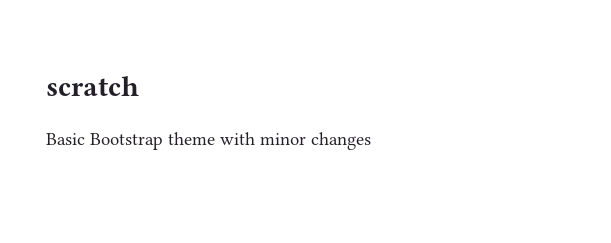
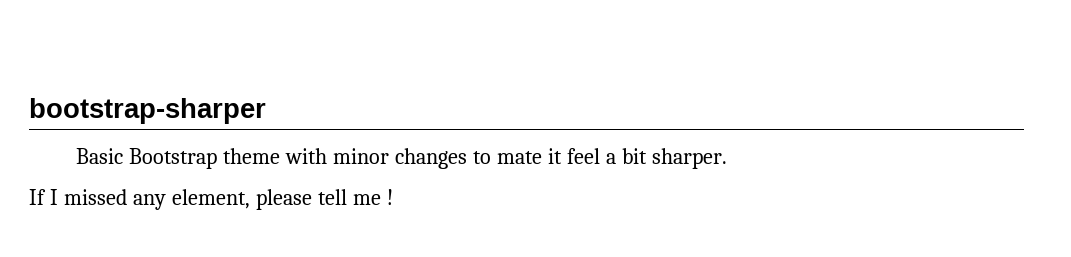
[46,76,139,96] scratch -> [29,98,266,124] bootstrap-sharper
(371, 141) none -> [472,148,727,169] [29,189,393,210] to mate it feel a bit sharper. // If I missed any element, please tell me !

